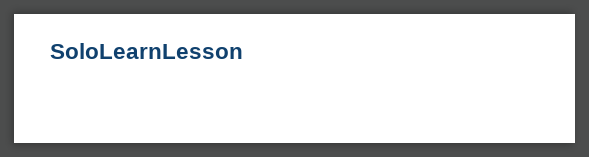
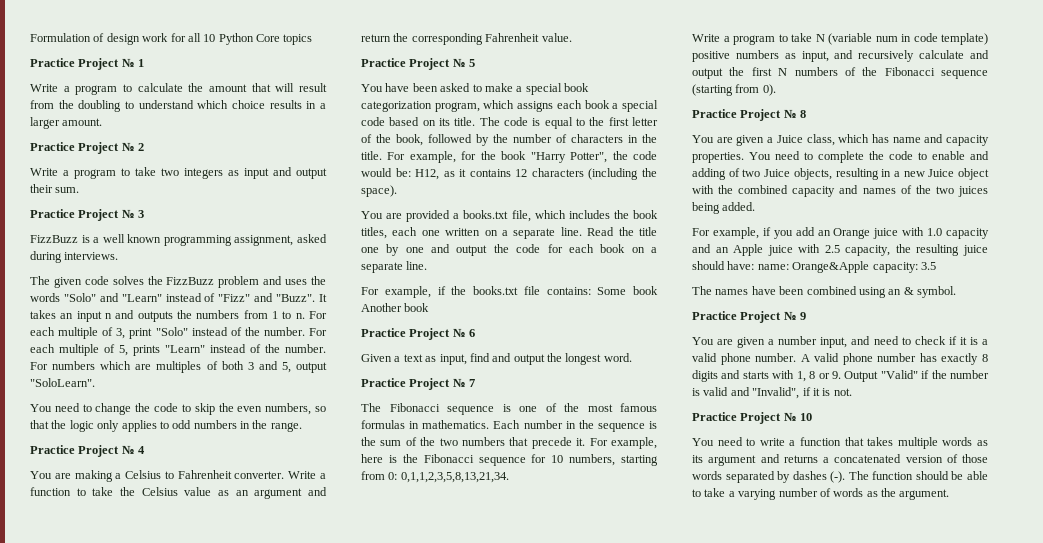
[50,43,243,59] SoloLearnLesson -> [30,33,313,45] [30,58,145,70] [30,83,327,95] [30,100,326,112] [30,117,103,129] [30,142,145,154] [30,167,327,179] [30,184,80,193] [30,209,145,221] [30,234,327,246] [30,251,119,263] [30,276,326,288] [30,293,327,302] [30,310,327,322] [30,327,327,339] [30,344,326,356] [30,361,327,373] [30,378,95,387] [30,403,326,415] [30,420,302,432] [30,445,146,457] [30,470,326,482] [30,487,327,499] [361,33,572,45] [361,58,476,70] [361,83,589,95] [361,100,658,112] [361,117,658,129] [361,134,657,146] [361,151,657,163] [361,168,657,180] [361,185,397,197] [361,210,658,222] [361,227,657,239] [361,244,657,256] [361,261,428,273] [361,286,658,298] [361,303,430,312] [361,328,476,340] [361,353,632,365] [361,378,476,390] [361,403,657,415] [361,420,657,432] [361,437,657,449] [361,454,658,466] [361,471,509,483] [692,33,988,45] [692,50,989,62] [692,67,988,79] [692,84,776,96] [692,109,807,121] [692,134,989,146] [692,151,989,163] [692,168,989,180] [692,185,988,197] [692,202,756,214] [692,227,989,239] [692,244,988,256] [692,261,936,273] [692,286,956,298] [692,311,807,323] [692,336,988,348] [692,353,988,365] [692,370,989,382] [692,387,852,399] [692,412,813,424] [692,437,988,449] [692,454,988,466] [692,471,988,483] [692,488,950,500] Formulation of design work for all 10 Python Core topics // Practice Project № 1 // Write a program to calculate the amount that will result from the doubling to understand which choice results in a larger amount. // Practice Project № 2 // Write a program to take two integers as input and output their sum. // Practice Project № 3 // FizzBuzz is a well known programming assignment, asked during interviews. // The given code solves the FizzBuzz problem and uses the words "Solo" and "Learn" instead of "Fizz" and "Buzz". It takes an input n and outputs the numbers from 1 to n. For each multiple of 3, print "Solo" instead of the number. For each multiple of 5, prints "Learn" instead of the number. For numbers which are multiples of both 3 and 5, output "SoloLearn". // You need to change the code to skip the even numbers, so that the logic only applies to odd numbers in the range. // Practice Project № 4 // You are making a Celsius to Fahrenheit converter. Write a function to take the Celsius value as an argument and return the corresponding Fahrenheit value. // Practice Project № 5 // You have been asked to make a special book categorization program, which assigns each book a special code based on its title. The code is equal to the first letter of the book, followed by the number of characters in the title. For example, for the book "Harry Potter", the code would be: H12, as it contains 12 characters (including the space). // You are provided a books.txt file, which includes the book titles, each one written on a separate line. Read the title one by one and output the code for each book on a separate line. // For example, if the books.txt file contains: Some book Another book // Practice Project № 6 // Given a text as input, find and output the longest word. // Practice Project № 7 // The Fibonacci sequence is one of the most famous formulas in mathematics. Each number in the sequence is the sum of the two numbers that precede it. For example, here is the Fibonacci sequence for 10 numbers, starting from 0: 0,1,1,2,3,5,8,13,21,34. // Write a program to take N (variable num in code template) positive numbers as input, and recursively calculate and output the first N numbers of the Fibonacci sequence (starting from 0). // Practice Project № 8 // You are given a Juice class, which has name and capacity properties. You need to complete the code to enable and adding of two Juice objects, resulting in a new Juice object with the combined capacity and names of the two juices being added. // For example, if you add an Orange juice with 1.0 capacity and an Apple juice with 2.5 capacity, the resulting juice should have: name: Orange&Apple capacity: 3.5 // The names have been combined using an & symbol. // Practice Project № 9 // You are given a number input, and need to check if it is a valid phone number. A valid phone number has exactly 8 digits and starts with 1, 8 or 9. Output "Valid" if the number is valid and "Invalid", if it is not. // Practice Project № 10 // You need to write a function that takes multiple words as its argument and returns a concatenated version of those words separated by dashes (-). The function should be able to take a varying number of words as the argument.

